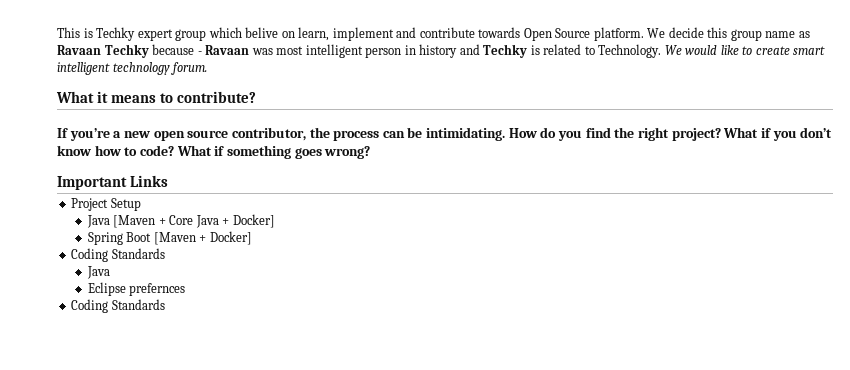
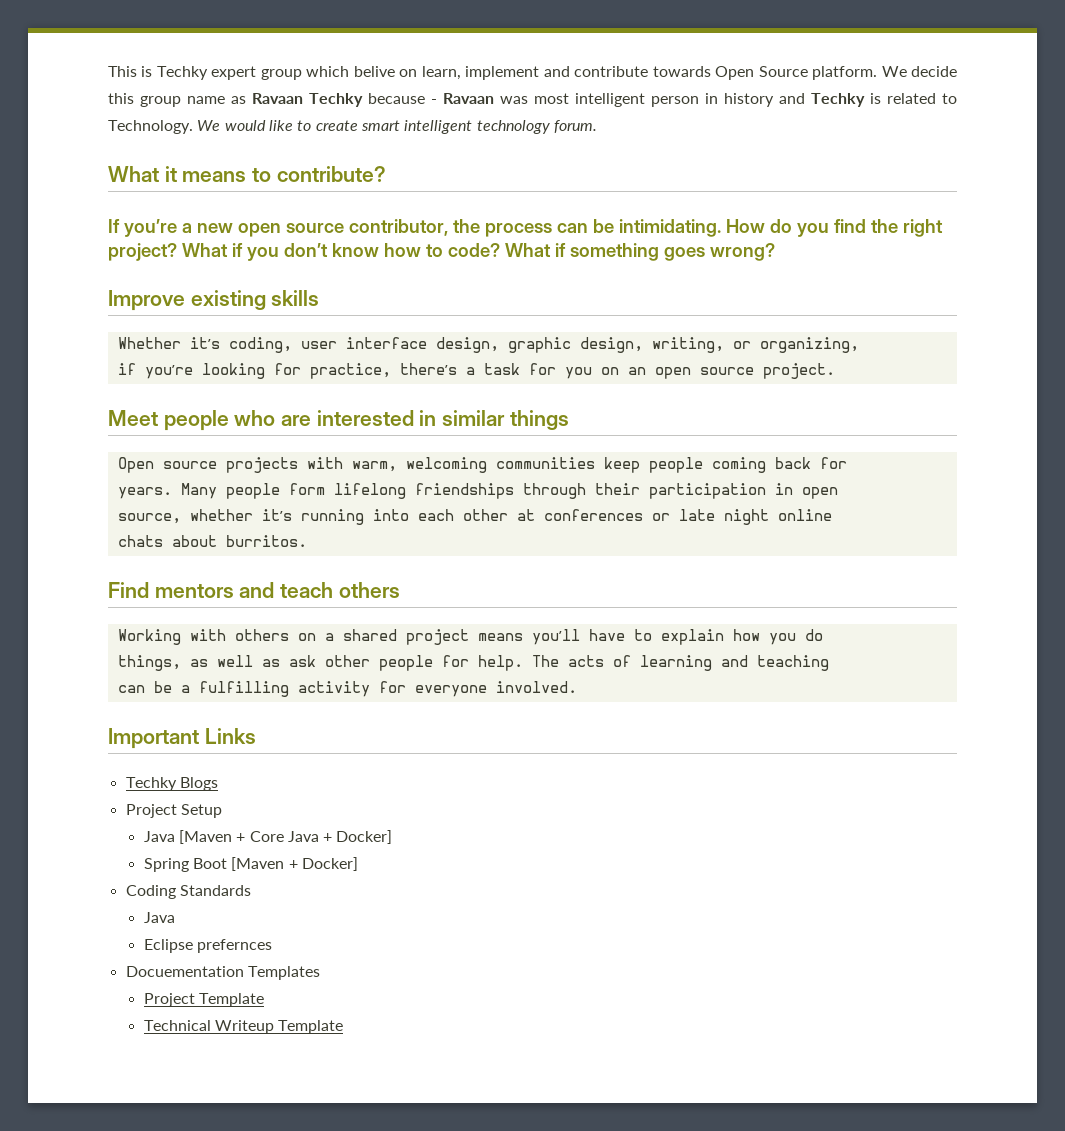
(371, 152) none -> [108,290,320,311] [117,337,859,353] [117,363,835,379] [108,410,569,431] [117,457,847,473] [117,483,838,499] [117,509,832,525] [117,535,307,547] [108,582,400,598] [117,629,823,645] [117,655,829,671] [117,681,577,697] // Improve existing skills // Whether it’s coding, user interface design, graphic design, writing, or organizing, // if you’re looking for practice, there’s a task for you on an open source project. // Meet people who are interested in similar things // Open source projects with warm, welcoming communities keep people coming back for // years. Many people form lifelong friendships through their participation in open // source, whether it’s running into each other at conferences or late night online // chats about burritos. // Find mentors and teach others // Working with others on a shared project means you’ll have to explain how you do // things, as well as ask other people for help. The acts of learning and teaching // can be a fulfilling activity for everyone involved.
(168, 181) none -> [125,777,218,791] // Techky Blogs
[71,299,165,313] Coding Standards -> [125,966,320,980] [143,993,264,1007] [143,1020,344,1034] Docuementation Templates // Project Template // Technical Writeup Template

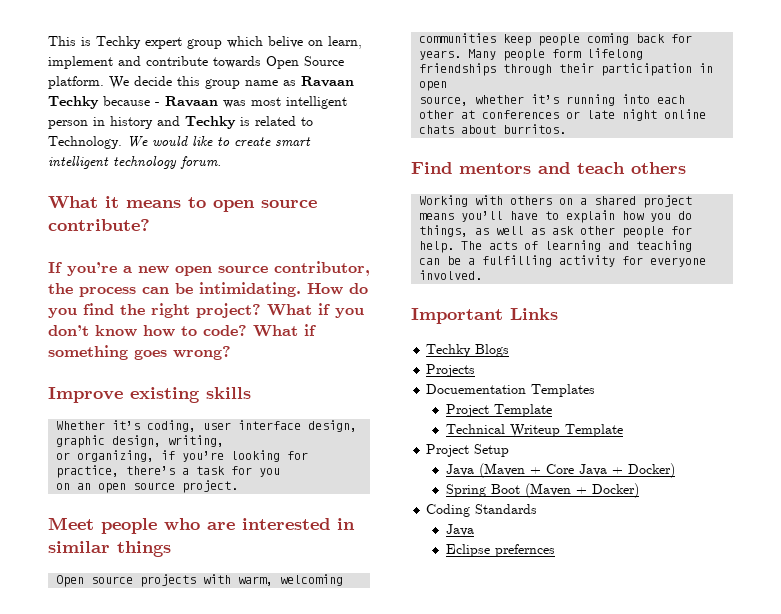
(272, 175) none -> [213,200,317,212] open source
(724, 345) none -> (225, 441) //
(859, 345) // -> (155, 456) none
(592, 373) none -> (281, 472) //
[125,804,222,818] [143,830,393,844] [143,857,358,872] [125,885,251,899] [143,912,175,923] [143,939,272,953] Project Setup // Java [Maven + Core Java + Docker] // Spring Boot [Maven + Docker] // Coding Standards // Java // Eclipse prefernces -> [426,364,476,377] Projects
(344, 1027) none -> [426,444,510,457] [445,463,675,478] [445,483,639,498] [426,504,538,517] [445,524,474,536] [445,544,555,557] // Project Setup // Java (Maven + Core Java + Docker) // Spring Boot (Maven + Docker) // Coding Standards // Java // Eclipse prefernces

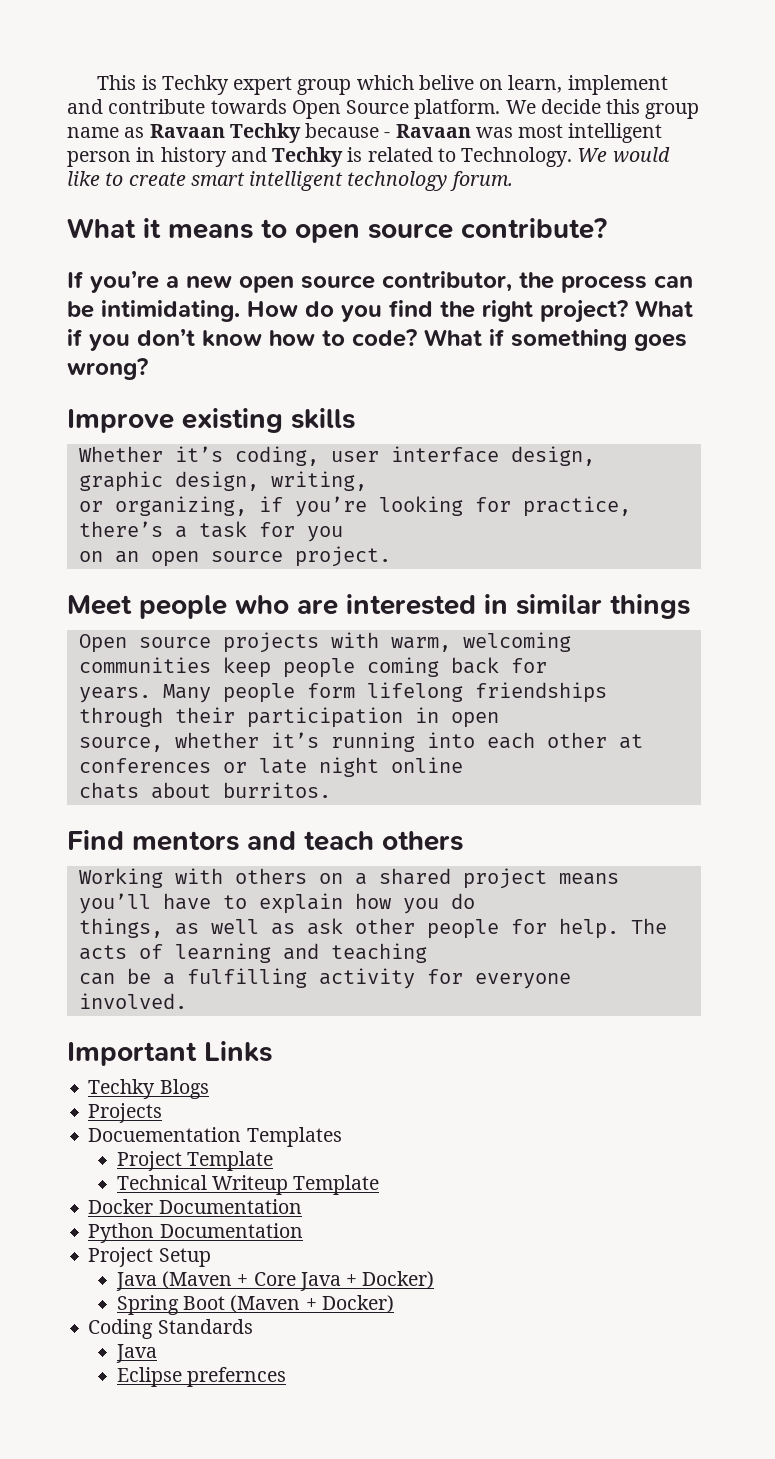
(623, 430) none -> [88,1199,302,1214] [88,1223,303,1243] // Docker Documentation // Python Documentation

